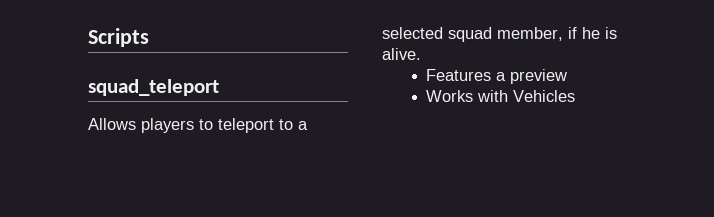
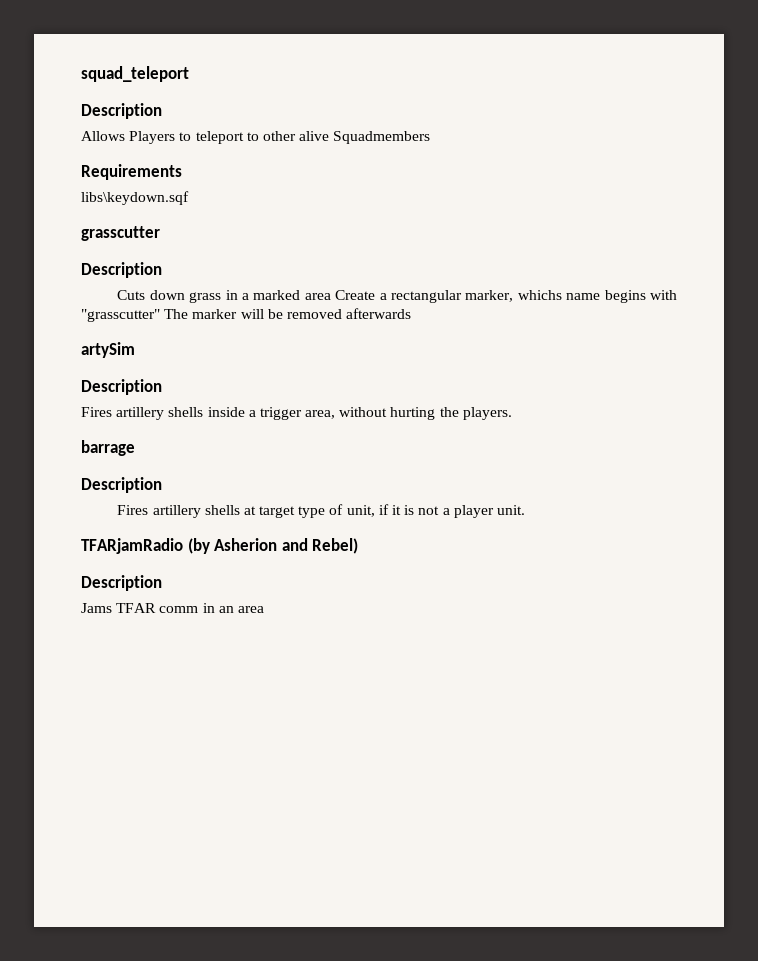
[88,28,149,47] Scripts // -> (81, 74) none
(219, 87) none -> [81,103,162,119] // Description
[141,118,194,133] players -> [129,131,176,144] Players
[298,121,308,130] [382,27,617,42] [382,48,421,60] [426,69,568,84] [426,90,576,102] a selected squad member, if he is alive. // Features a preview // Works with Vehicles -> [262,131,431,144] [81,164,182,180] [81,191,189,205] [81,226,160,241] [81,262,162,278] [117,290,677,303] [81,308,412,322] [81,342,135,358] [81,379,162,395] [81,407,512,420] [81,440,135,456] [81,477,162,493] [117,504,525,518] [81,538,359,554] [81,575,162,591] [81,603,264,613] other alive Squadmembers // Requirements // libs\keydown.sqf // grasscutter // Description // Cuts down grass in a marked area Create a rectangular marker, whichs name begins with "grasscutter" The marker will be removed afterwards // artySim // Description // Fires artillery shells inside a trigger area, without hurting the players. // barrage // Description // Fires artillery shells at target type of unit, if it is not a player unit. // TFARjamRadio (by Asherion and Rebel) // Description // Jams TFAR comm in an area

